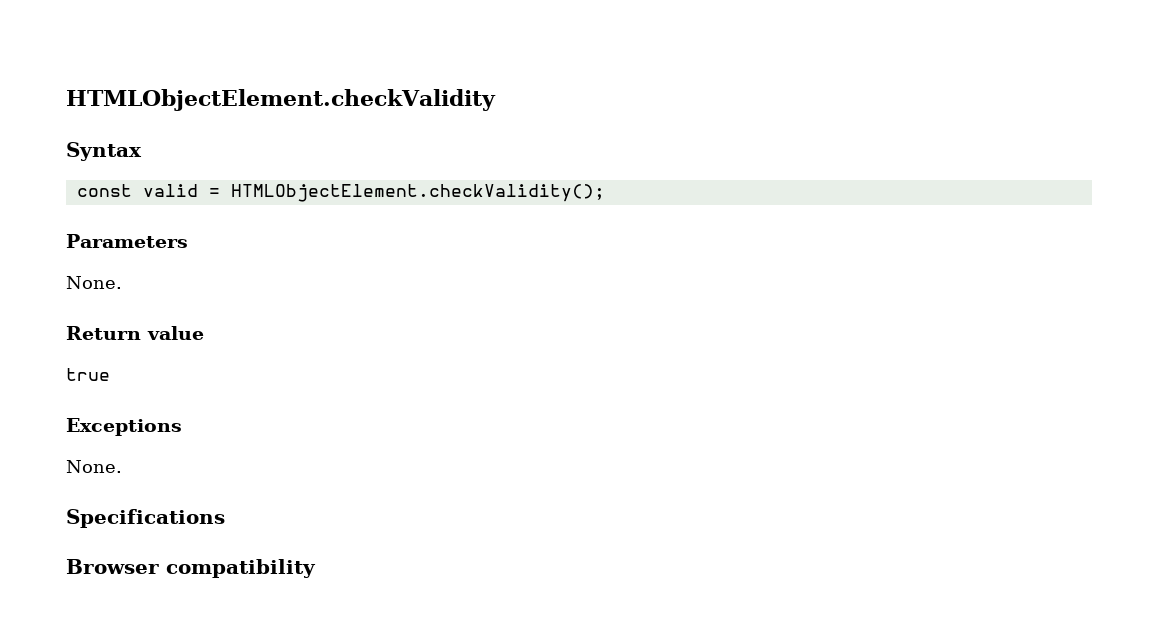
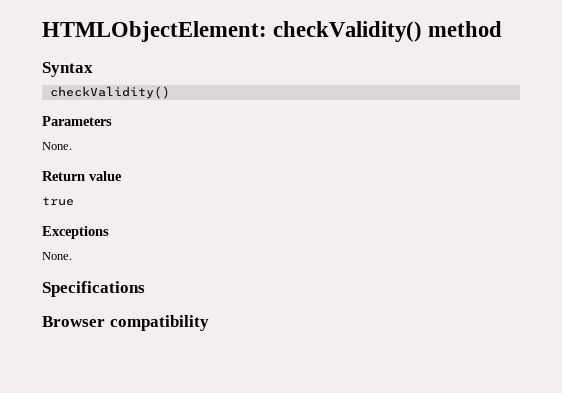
[66,89,496,111] [66,142,142,161] [76,184,605,202] HTMLObjectElement.checkValidity // Syntax // const valid = HTMLObjectElement.checkValidity(); -> [42,21,503,42] [42,62,93,77] [49,86,170,99] HTMLObjectElement: checkValidity() method // Syntax // checkValidity()

